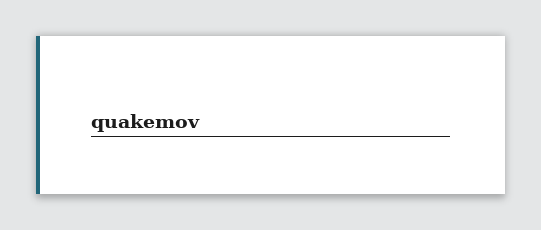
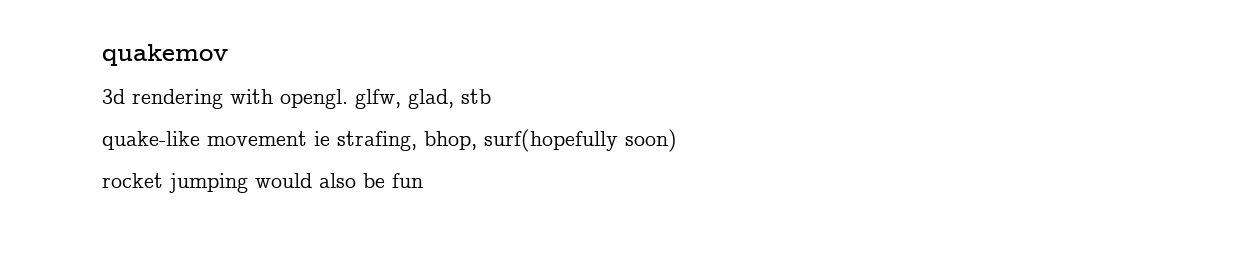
(200, 123) none -> [102,89,491,109] [102,129,677,152] [102,173,423,193] // 3d rendering with opengl. glfw, glad, stb // quake-like movement ie strafing, bhop, surf(hopefully soon) // rocket jumping would also be fun

